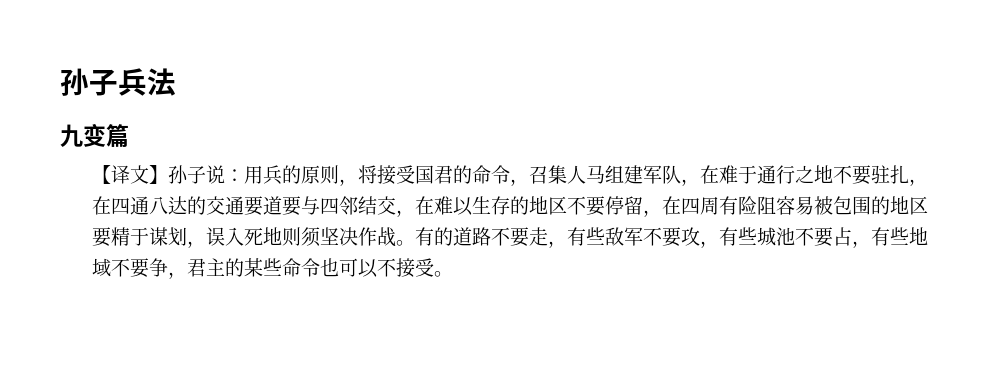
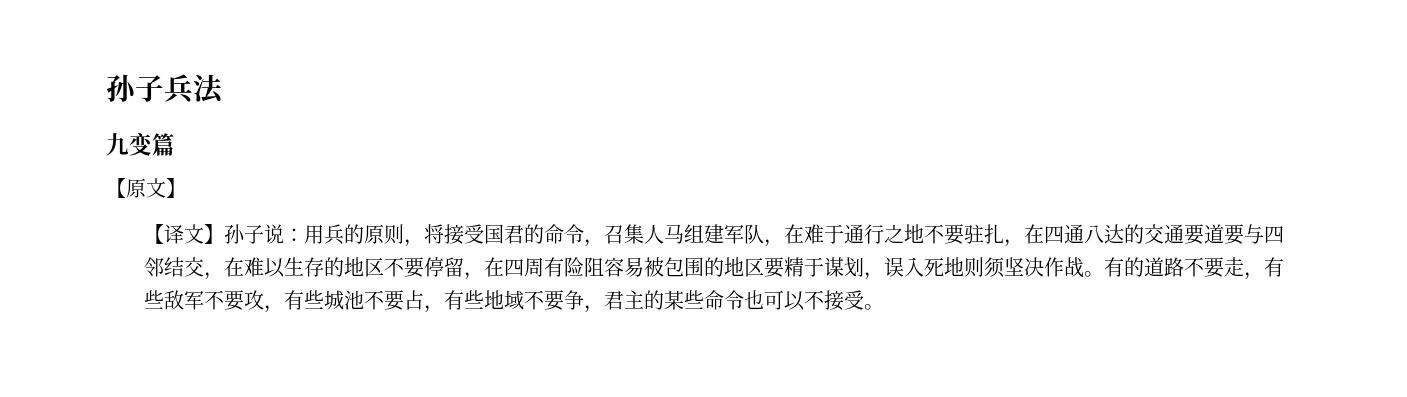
(129, 135) none -> [106,178,186,198] // 【原文】

